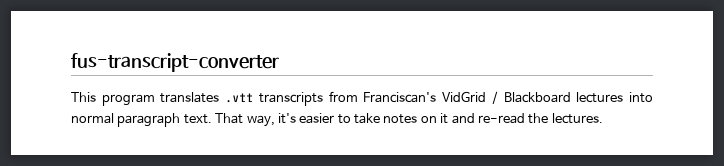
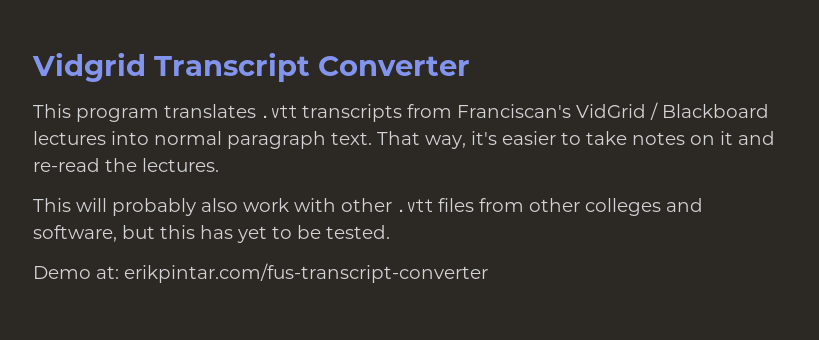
[71,53,279,72] fus-transcript-converter -> [32,52,470,82] Vidgrid Transcript Converter
(603, 118) none -> [33,198,703,216] [33,225,390,243] [33,263,488,283] // This will probably also work with other .vtt files from other colleges and software, but this has yet to be tested. // Demo at: erikpintar.com/fus-transcript-converter

